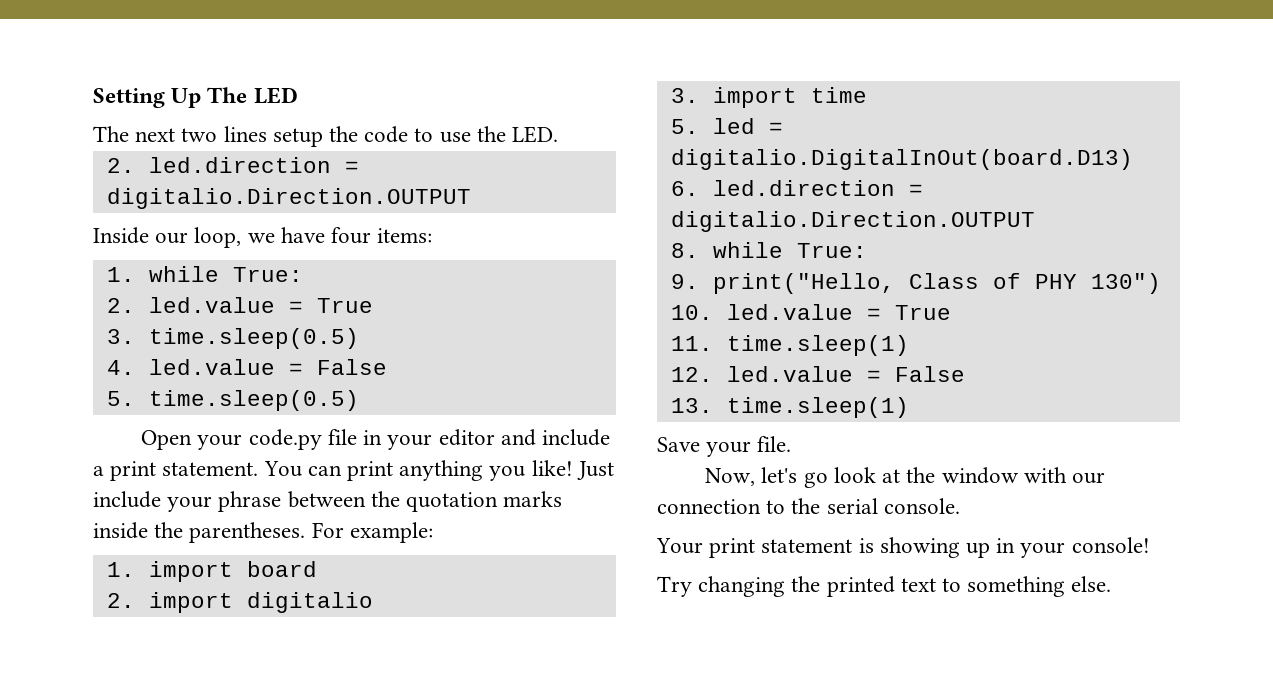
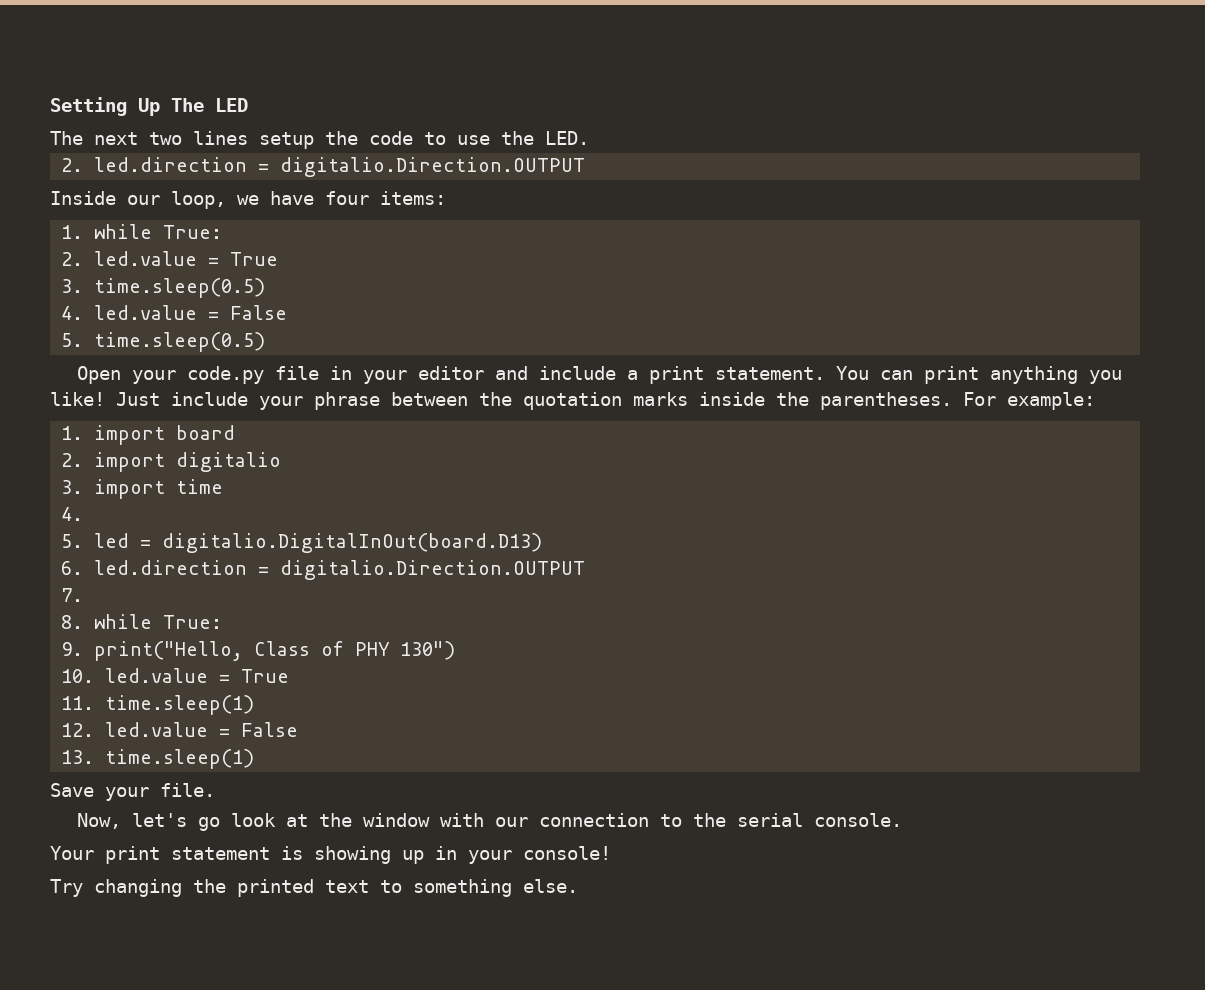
(867, 95) none -> [61,507,84,521] // 4.
(1035, 221) none -> [61,588,84,602] // 7.

